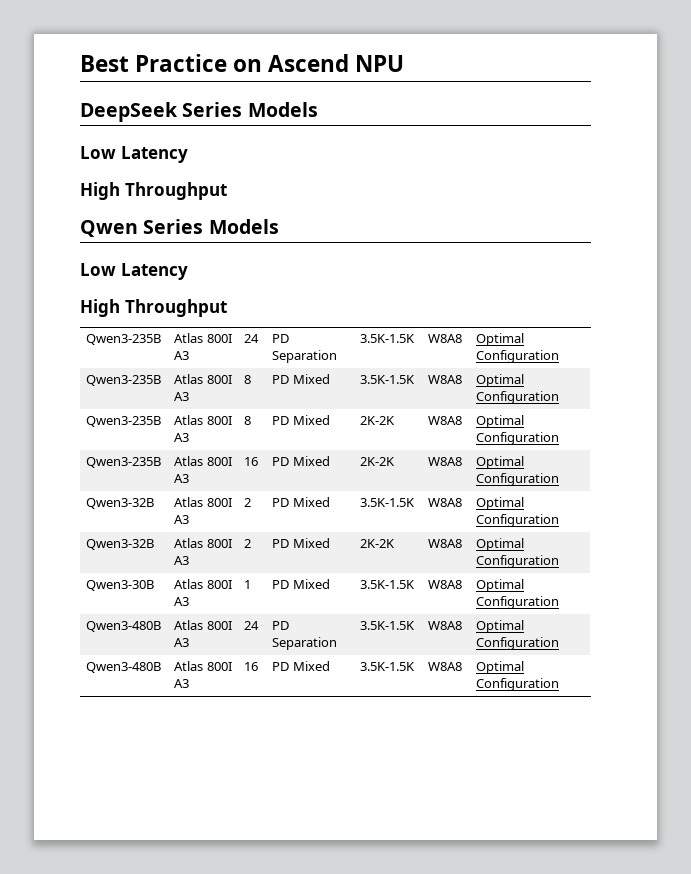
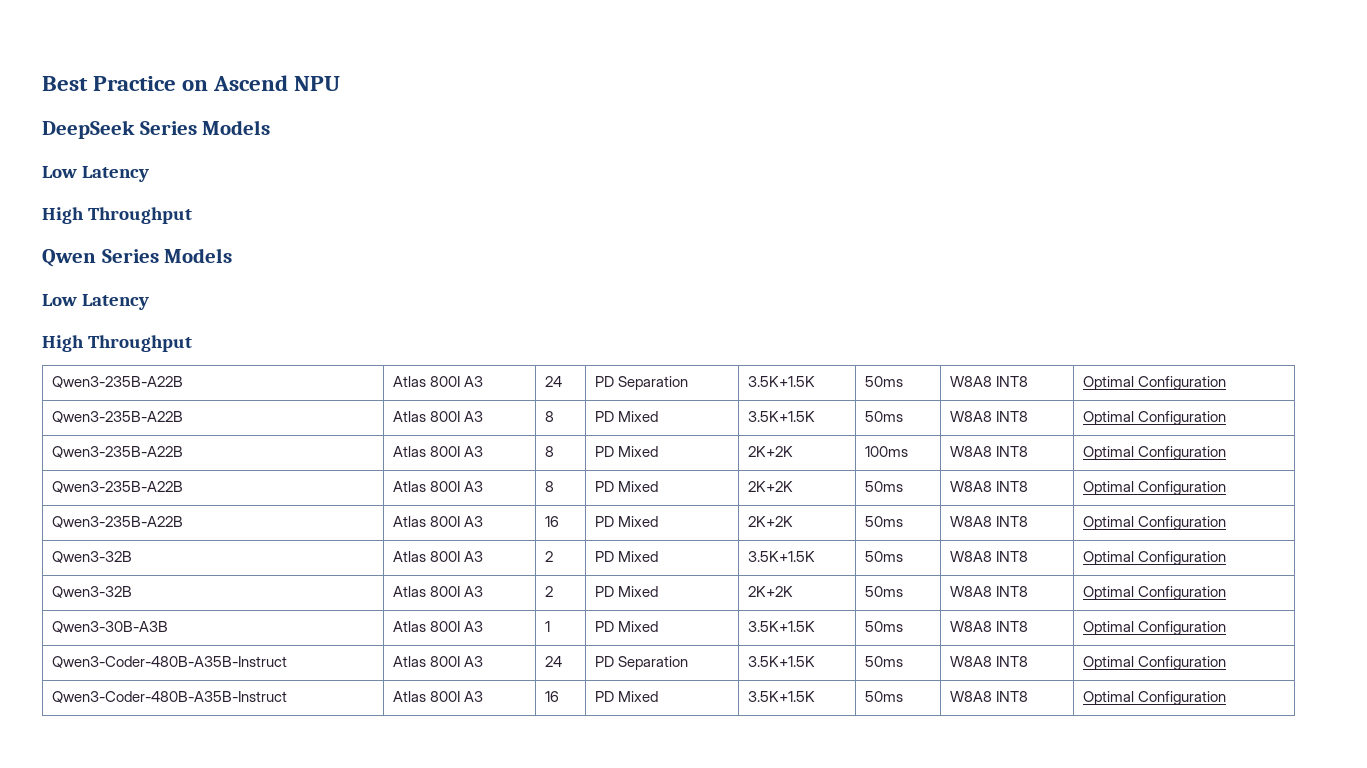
[86,334,162,345] [174,333,232,343] [174,351,190,360] [244,334,260,343] [272,334,290,343] [272,350,338,363] [360,334,416,343] [428,334,463,343] [476,333,525,346] [476,350,560,363] [86,375,162,386] [174,374,232,384] [174,392,190,401] [244,375,252,384] [272,374,330,384] [360,375,416,384] [428,375,463,384] [476,374,525,387] [476,391,560,404] [86,416,162,427] [174,415,232,425] [174,433,190,442] [244,416,252,425] [272,415,330,425] [360,416,396,425] [428,416,463,425] [476,415,525,428] [476,432,560,445] [86,457,162,468] [174,456,232,466] [174,474,190,483] [244,457,259,466] [272,456,330,466] [360,457,396,466] [428,457,463,466] [476,456,525,469] [476,473,560,486] [86,498,155,509] [174,497,232,507] [174,515,190,524] [244,498,252,507] [272,497,330,507] [360,498,416,507] [428,498,463,507] [476,497,525,510] [476,514,560,527] [86,539,155,550] [174,538,232,548] [174,556,190,565] [244,539,252,548] [272,538,330,548] [360,539,396,548] [428,539,463,548] [476,538,525,551] [476,555,560,568] [86,580,155,591] Qwen3-235B | Atlas 800I A3 | 24 | PD Separation | 3.5K-1.5K | W8A8 | Optimal Configuration // Qwen3-235B | Atlas 800I A3 | 8 | PD Mixed | 3.5K-1.5K | W8A8 | Optimal Configuration // Qwen3-235B | Atlas 800I A3 | 8 | PD Mixed | 2K-2K | W8A8 | Optimal Configuration // Qwen3-235B | Atlas 800I A3 | 16 | PD Mixed | 2K-2K | W8A8 | Optimal Configuration // Qwen3-32B | Atlas 800I A3 | 2 | PD Mixed | 3.5K-1.5K | W8A8 | Optimal Configuration // Qwen3-32B | Atlas 800I A3 | 2 | PD Mixed | 2K-2K | W8A8 | Optimal Configuration // Qwen3-30B -> [51,376,183,388] [392,376,483,387] [544,376,562,387] [594,376,688,390] [747,376,815,387] [864,376,903,387] [949,376,1028,387] [1082,376,1226,390] [51,411,183,423] [392,411,483,422] [544,411,554,422] [594,411,658,422] [747,411,815,422] [864,411,903,422] [949,411,1028,422] [1082,411,1226,425] [51,446,183,458] [392,446,483,457] [544,446,554,457] [594,446,658,457] [747,446,793,457] [864,446,908,457] [949,446,1028,457] [1082,446,1226,460] [51,481,183,493] [392,481,483,492] [544,481,554,492] [594,481,658,492] [747,481,793,492] [864,481,903,492] [949,481,1028,492] [1082,481,1226,495] [51,516,183,528] [392,516,483,527] [544,516,559,527] [594,516,658,527] [747,516,793,527] [864,516,903,527] [949,516,1028,527] [1082,516,1226,530] [51,551,132,563] [392,551,483,562] [544,551,553,562] [594,551,658,562] [747,551,815,562] [864,551,903,562] [949,551,1028,562] [1082,551,1226,565] [51,586,132,598] [392,586,483,597] [544,586,553,597] [594,586,658,597] [747,586,793,597] [864,586,903,597] [949,586,1028,597] [1082,586,1226,600] [51,621,168,633] Qwen3-235B-A22B | Atlas 800I A3 | 24 | PD Separation | 3.5K+1.5K | 50ms | W8A8 INT8 | Optimal Configuration // Qwen3-235B-A22B | Atlas 800I A3 | 8 | PD Mixed | 3.5K+1.5K | 50ms | W8A8 INT8 | Optimal Configuration // Qwen3-235B-A22B | Atlas 800I A3 | 8 | PD Mixed | 2K+2K | 100ms | W8A8 INT8 | Optimal Configuration // Qwen3-235B-A22B | Atlas 800I A3 | 8 | PD Mixed | 2K+2K | 50ms | W8A8 INT8 | Optimal Configuration // Qwen3-235B-A22B | Atlas 800I A3 | 16 | PD Mixed | 2K+2K | 50ms | W8A8 INT8 | Optimal Configuration // Qwen3-32B | Atlas 800I A3 | 2 | PD Mixed | 3.5K+1.5K | 50ms | W8A8 INT8 | Optimal Configuration // Qwen3-32B | Atlas 800I A3 | 2 | PD Mixed | 2K+2K | 50ms | W8A8 INT8 | Optimal Configuration // Qwen3-30B-A3B
[360,580,416,589] [428,580,463,589] [476,579,525,592] [476,596,560,609] [86,621,162,632] [174,620,232,630] [174,638,190,647] [244,621,260,630] [272,621,290,630] [272,637,338,650] [360,621,416,630] [428,621,463,630] [476,620,525,633] [476,637,560,650] [86,662,162,673] [174,661,232,671] [174,679,190,688] [244,662,259,671] [272,661,330,671] [360,662,416,671] [428,662,463,671] 3.5K-1.5K | W8A8 | Optimal Configuration // Qwen3-480B | Atlas 800I A3 | 24 | PD Separation | 3.5K-1.5K | W8A8 | Optimal Configuration // Qwen3-480B | Atlas 800I A3 | 16 | PD Mixed | 3.5K-1.5K | W8A8 -> [747,621,815,632] [864,621,903,632] [949,621,1028,632] [1082,621,1226,635] [51,656,287,668] [392,656,483,667] [544,656,562,667] [594,656,688,670] [747,656,815,667] [864,656,903,667] [949,656,1028,667] [1082,656,1226,670] [51,691,287,703] [392,691,483,702] [544,691,559,702] [594,691,658,702] [747,691,815,702] [864,691,903,702] [949,691,1028,702] 3.5K+1.5K | 50ms | W8A8 INT8 | Optimal Configuration // Qwen3-Coder-480B-A35B-Instruct | Atlas 800I A3 | 24 | PD Separation | 3.5K+1.5K | 50ms | W8A8 INT8 | Optimal Configuration // Qwen3-Coder-480B-A35B-Instruct | Atlas 800I A3 | 16 | PD Mixed | 3.5K+1.5K | 50ms | W8A8 INT8

